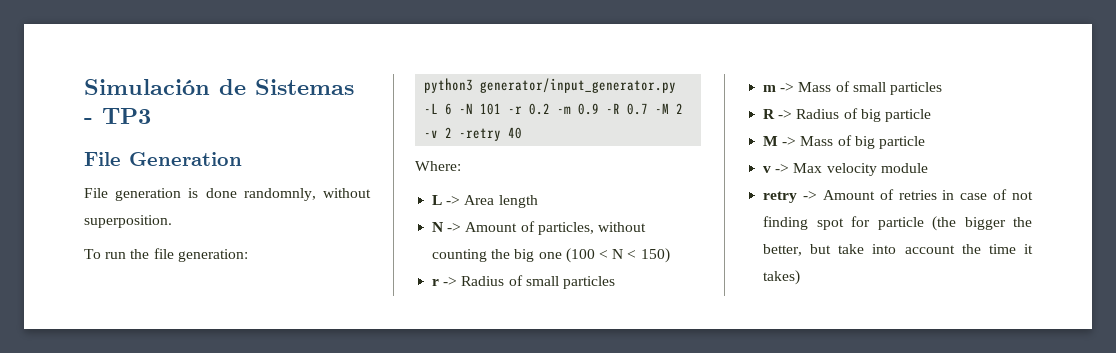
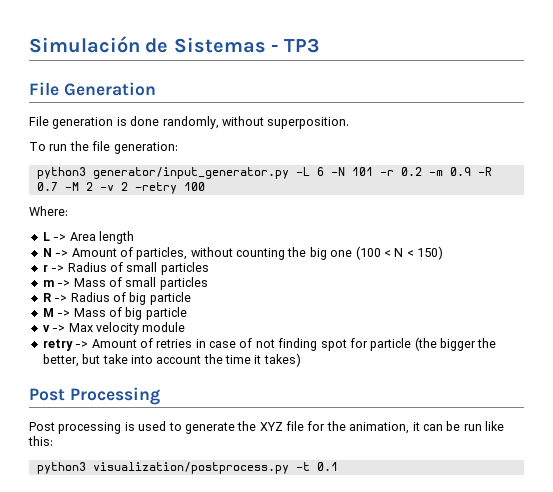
[243,188,316,201] randomnly, -> [162,116,219,129] randomly,
[508,127,523,139] 40 -> [183,182,205,191] 100
(801, 277) none -> [29,387,160,405] [29,421,504,434] [28,436,53,446] [36,462,338,474] // Post Processing // Post processing is used to generate the XYZ file for the animation, it can be run like this: // python3 visualization/postprocess.py -t 0.1

